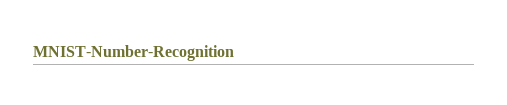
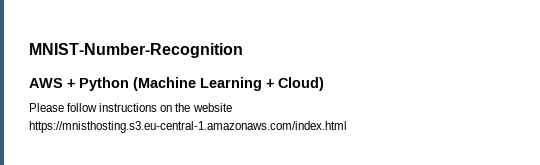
(234, 53) none -> [29,77,324,91] [29,103,232,112] [29,121,347,133] // AWS + Python (Machine Learning + Cloud) // Please follow instructions on the website https://mnisthosting.s3.eu-central-1.amazonaws.com/index.html

